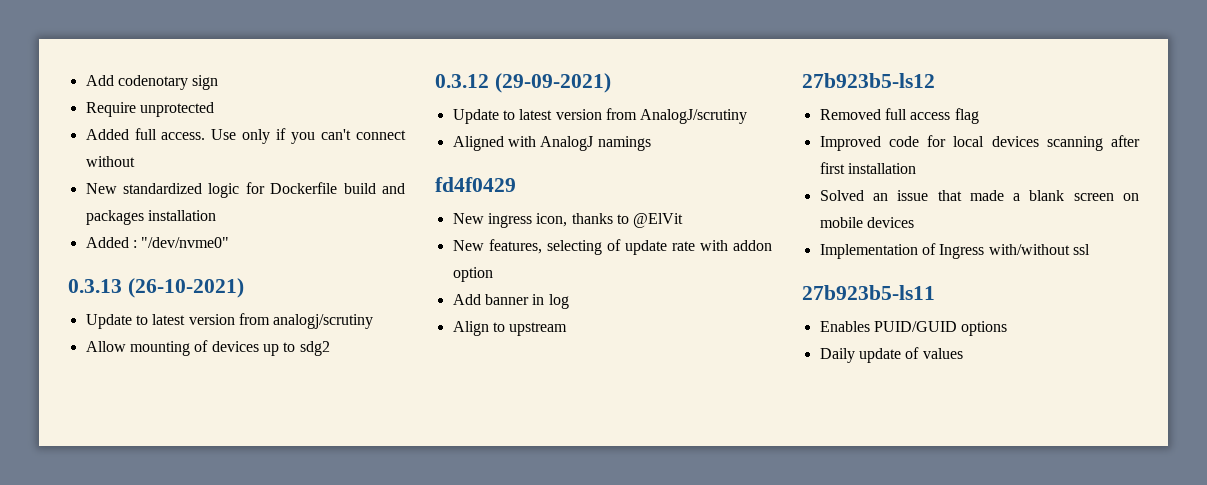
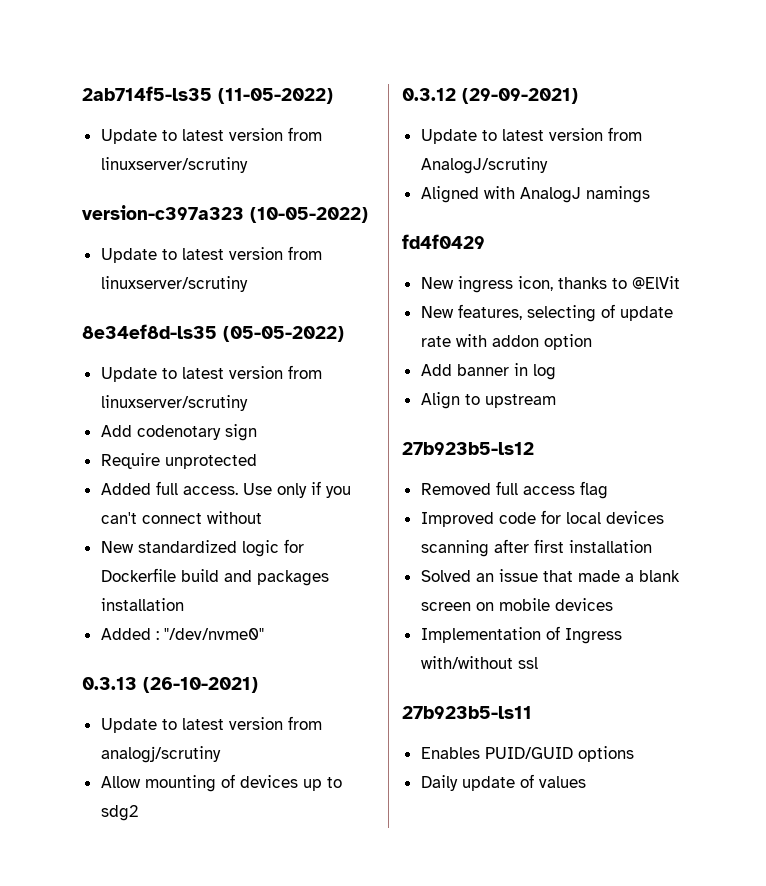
(85, 80) none -> [82,86,333,104] [100,127,322,144] [100,157,248,173] [82,205,368,223] [100,246,322,263] [100,276,248,292] [82,324,344,342] [100,365,322,382] [100,395,248,411] 2ab714f5-ls35 (11-05-2022) // Update to latest version from linuxserver/scrutiny // version-c397a323 (10-05-2022) // Update to latest version from linuxserver/scrutiny // 8e34ef8d-ls35 (05-05-2022) // Update to latest version from linuxserver/scrutiny //

